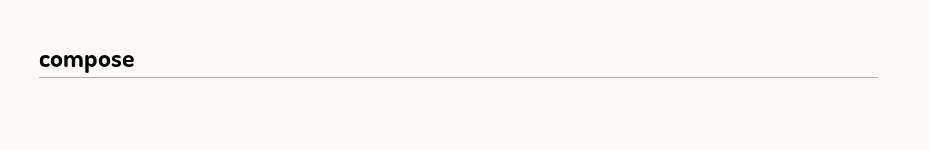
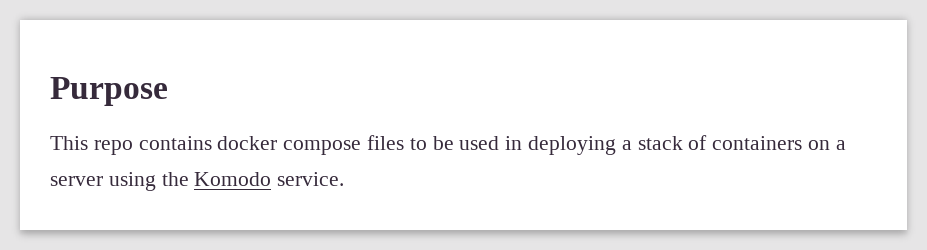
[39,55,135,73] compose -> [50,77,168,106] [50,135,846,155] [50,172,345,191] Purpose // This repo contains docker compose files to be used in deploying a stack of containers on a server using the Komodo service.

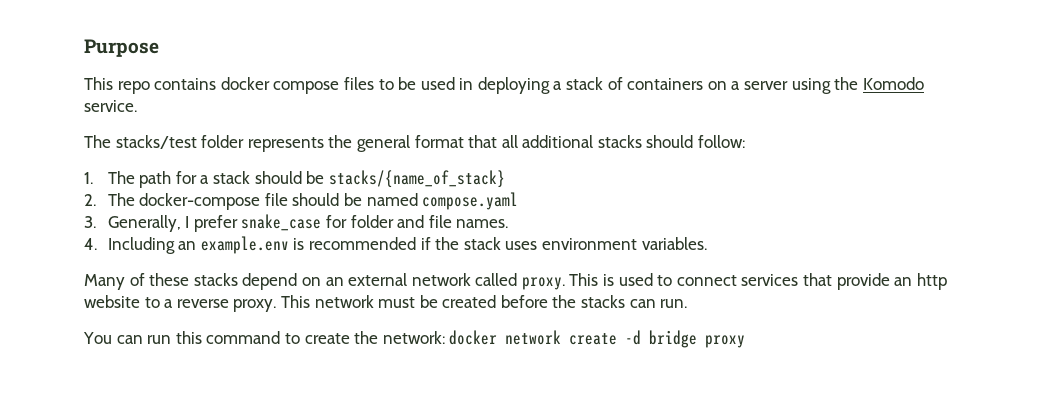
(345, 179) none -> [84,135,746,152] [84,170,505,188] [84,192,519,210] [84,214,509,232] [84,236,707,254] [84,273,947,290] [84,295,688,312] [83,330,746,348] // The stacks/test folder represents the general format that all additional stacks should follow: // 1. The path for a stack should be stacks/{name_of_stack} // 2. The docker-compose file should be named compose.yaml // 3. Generally, I prefer snake_case for folder and file names. // 4. Including an example.env is recommended if the stack uses environment variables. // Many of these stacks depend on an external network called proxy. This is used to connect services that provide an http website to a reverse proxy. This network must be created before the stacks can run. // You can run this command to create the network: docker network create -d bridge proxy

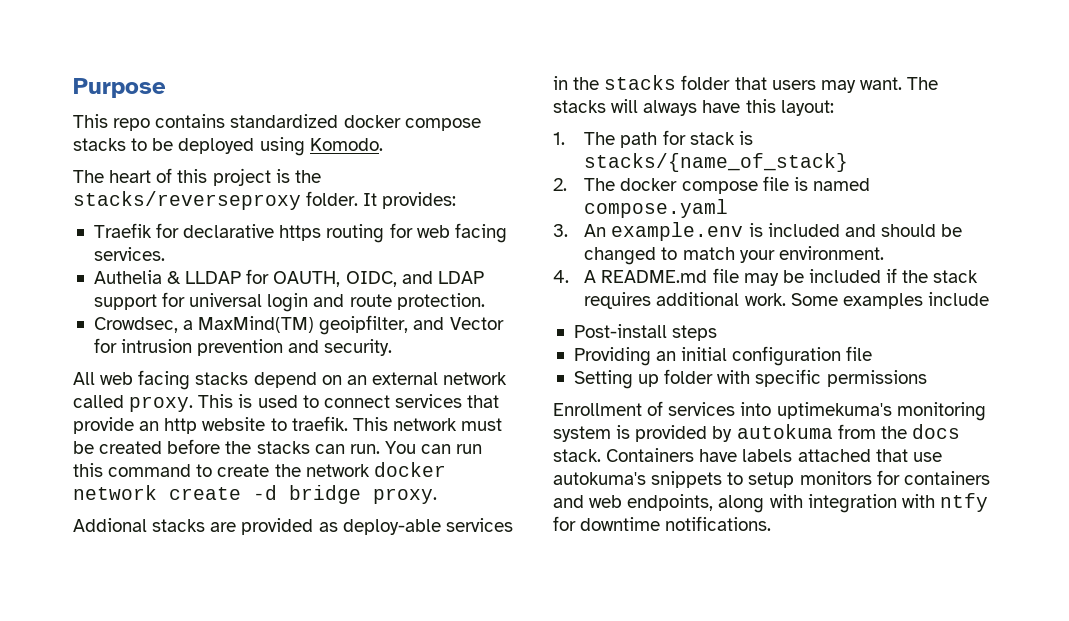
[220,77,374,94] docker compose files -> [230,114,481,131] [73,138,126,151] standardized docker compose stacks
[420,77,924,94] [84,100,137,112] [84,135,746,152] [84,170,505,188] [84,192,519,210] [84,214,509,232] [84,236,707,254] [84,273,190,290] used in deploying a stack of containers on a server using the Komodo service. // The stacks/test folder represents the general format that all additional stacks should follow: // 1. The path for a stack should be stacks/{name_of_stack} // 2. The docker-compose file should be named compose.yaml // 3. Generally, I prefer snake_case for folder and file names. // 4. Including an example.env is recommended if the stack uses environment variables. // Many of these -> [178,137,383,156] [73,168,321,186] [73,191,457,210] [93,223,507,243] [93,247,165,261] [93,269,484,287] [93,292,485,312] [93,315,504,335] [93,338,393,356] [73,370,191,390] deployed using Komodo. // The heart of this project is the stacks/reverseproxy folder. It provides: // Traefik for declarative https routing for web facing services. // Authelia & LLDAP for OAUTH, OIDC, and LDAP support for universal login and route protection. // Crowdsec, a MaxMind(TM) geoipfilter, and Vector for intrusion prevention and security. // All web facing
[164,299,277,312] a reverse proxy. -> [291,416,348,431] traefik.
(688, 303) // -> (380, 449) none
[382,331,445,344] network: -> [305,464,370,477] network
[705,335,746,348] proxy -> [373,488,437,504] [73,518,513,535] [553,75,939,93] [553,99,834,116] [553,130,753,148] [584,153,849,172] [553,176,870,194] [584,199,729,218] [553,222,963,241] [584,246,884,265] [553,268,979,286] [584,292,989,309] [573,324,718,341] [573,346,873,366] [573,369,927,389] [553,401,986,421] [553,424,960,442] [553,448,942,462] [553,470,990,488] [553,493,988,513] [553,516,772,531] proxy. // Addional stacks are provided as deploy-able services in the stacks folder that users may want. The stacks will always have this layout: // 1. The path for stack is stacks/{name_of_stack} // 2. The docker compose file is named compose.yaml // 3. An example.env is included and should be changed to match your environment. // 4. A README.md file may be included if the stack requires additional work. Some examples include // Post-install steps // Providing an initial configuration file // Setting up folder with specific permissions // Enrollment of services into uptimekuma's monitoring system is provided by autokuma from the docs stack. Containers have labels attached that use autokuma's snippets to setup monitors for containers and web endpoints, along with integration with ntfy for downtime notifications.

